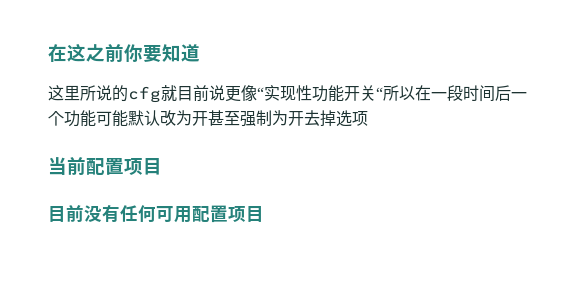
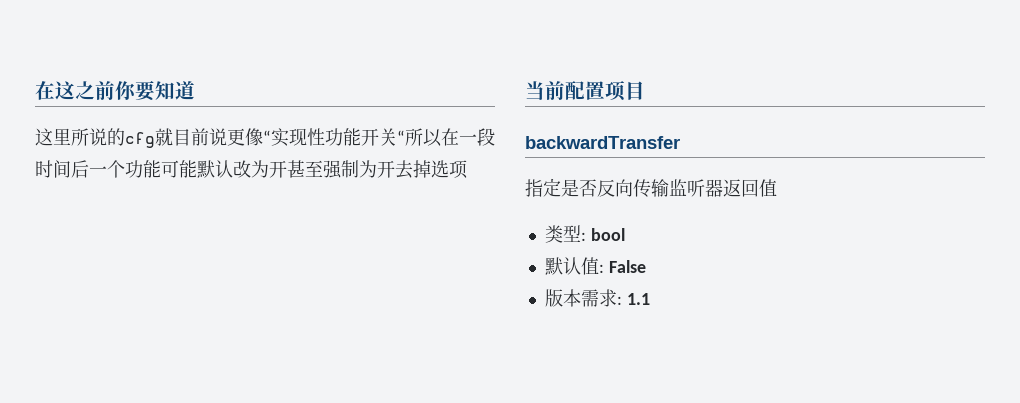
[48,205,264,223] 目前没有任何可用配置项目 -> [525,136,680,149] [525,178,777,198] [544,225,625,243] [544,257,646,275] [544,289,650,307] backwardTransfer // 指定是否反向传输监听器返回值 // 类型: bool // 默认值: False // 版本需求: 1.1

